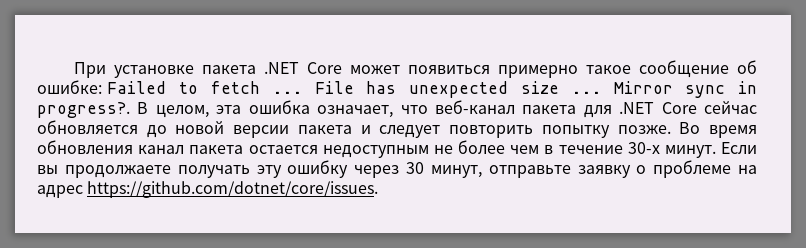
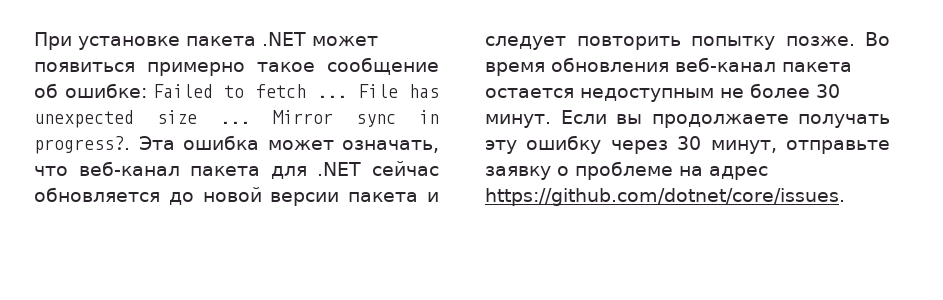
[306,62,342,74] Core -> (306, 39) none
[137,100,394,118] В целом, эта ошибка означает, -> [138,135,439,153] Эта ошибка может означать,
[661,102,697,114] Core -> (362, 169) none
[138,145,185,154] канал -> [675,57,776,72] веб-канал
[510,142,660,154] чем в течение 30-х -> [816,84,840,98] 30

